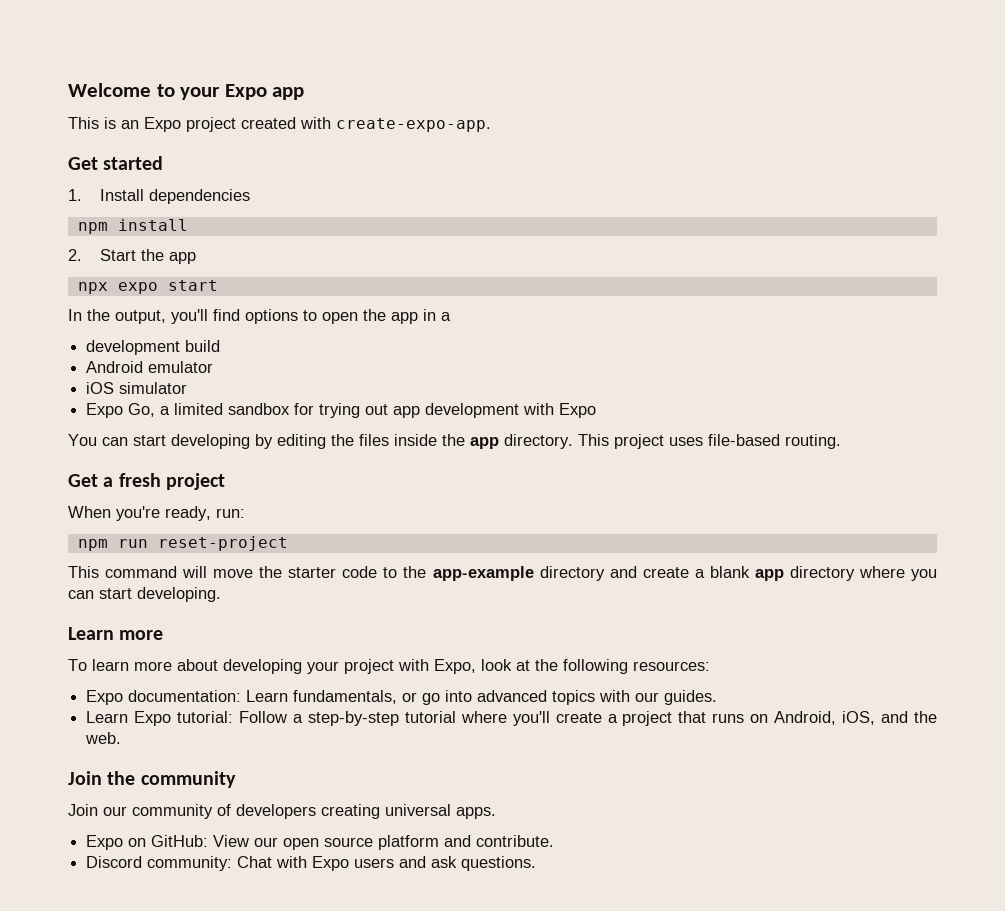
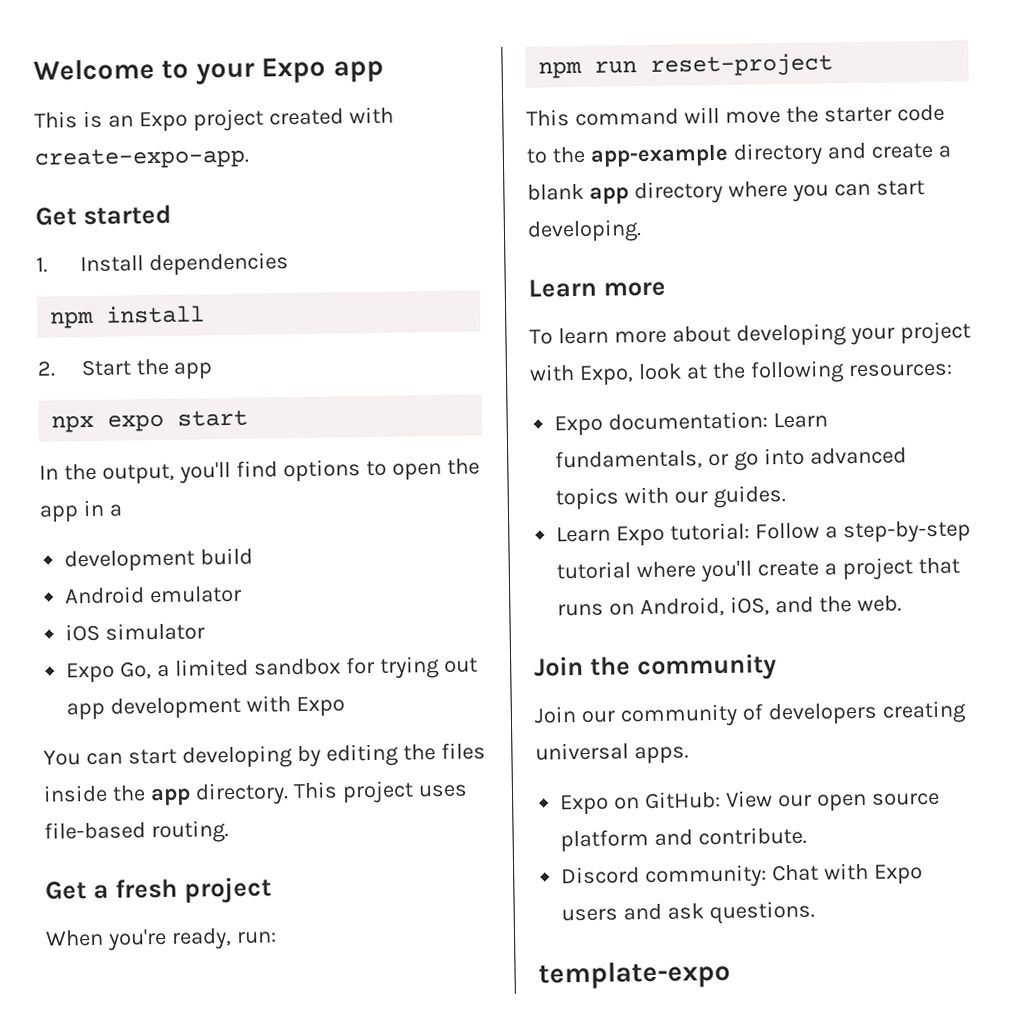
(537, 863) none -> [538,960,731,990] // template-expo

